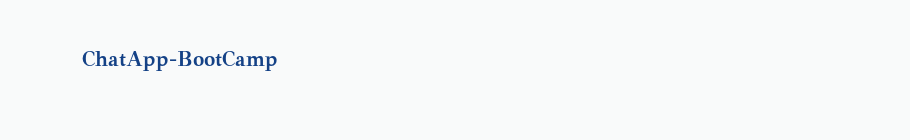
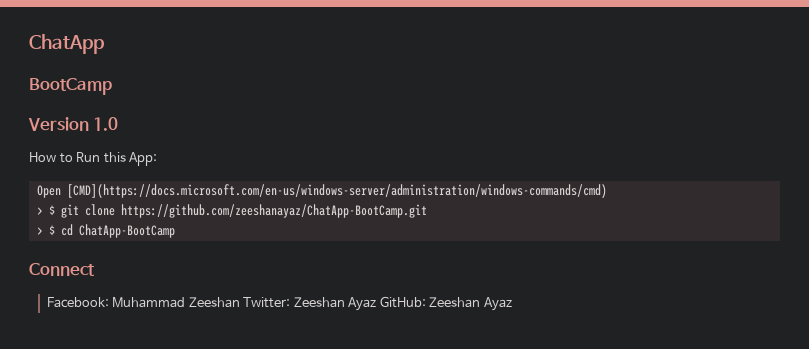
[82,50,278,71] ChatApp-BootCamp -> [29,34,104,54] [29,78,112,95] [28,117,119,131] [29,152,158,166] [36,184,607,198] [36,204,427,218] [36,224,175,238] [29,263,95,276] [46,296,512,311] ChatApp // BootCamp // Version 1.0 // How to Run this App: // Open [CMD](https://docs.microsoft.com/en-us/windows-server/administration/windows-commands/cmd) // > $ git clone https://github.com/zeeshanayaz/ChatApp-BootCamp.git // > $ cd ChatApp-BootCamp // Connect // Facebook: Muhammad Zeeshan Twitter: Zeeshan Ayaz GitHub: Zeeshan Ayaz

